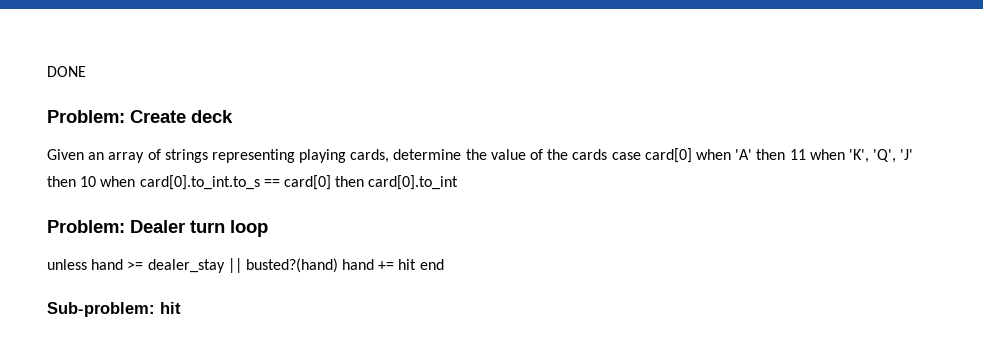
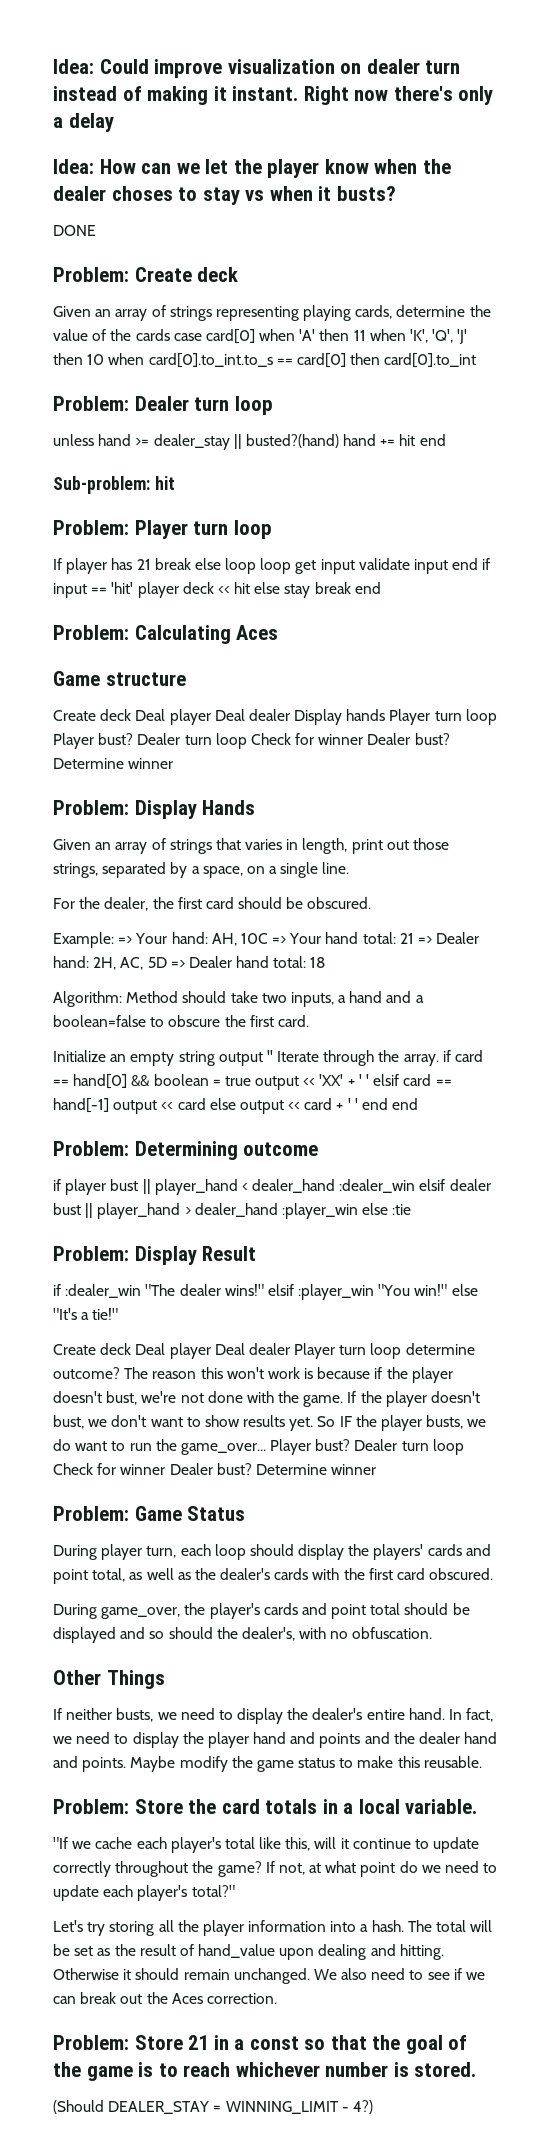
(47, 71) none -> [53,59,461,78] [53,86,494,105] [53,113,114,132] [53,159,451,178] [53,186,396,205] Idea: Could improve visualization on dealer turn instead of making it instant. Right now there's only a delay // Idea: How can we let the player know when the dealer choses to stay vs when it busts? //
(181, 308) none -> [53,520,272,539] [53,558,491,574] [53,582,381,598] [53,625,279,644] [53,671,186,686] [53,709,497,725] [53,733,450,749] [53,758,174,769] [53,800,256,819] [53,838,450,854] [53,862,350,878] [53,897,372,911] [53,932,480,948] [53,956,326,970] [53,991,424,1007] [53,1015,309,1027] [53,1050,484,1066] [53,1074,452,1090] [53,1098,419,1114] [53,1141,319,1160] [53,1179,491,1195] [53,1203,412,1219] [53,1246,257,1265] [53,1284,478,1300] [53,1308,119,1320] [53,1343,475,1359] [53,1367,453,1383] [53,1391,481,1407] [53,1415,487,1431] [53,1439,464,1455] [53,1463,377,1475] [53,1506,246,1521] [53,1544,491,1560] [53,1568,494,1584] [53,1603,470,1619] [53,1627,433,1643] [53,1670,165,1689] [53,1708,494,1724] [53,1732,498,1748] [53,1756,482,1772] [53,1799,478,1814] [53,1837,480,1853] [53,1861,498,1877] [53,1885,235,1901] [53,1920,493,1936] [53,1944,444,1960] [53,1968,486,1984] [53,1992,277,2004] [53,2035,468,2054] [53,2062,477,2081] [53,2100,373,2114] // Problem: Player turn loop // If player has 21 break else loop loop get input validate input end if input == 'hit' player deck << hit else stay break end // Problem: Calculating Aces // Game structure // Create deck Deal player Deal dealer Display hands Player turn loop Player bust? Dealer turn loop Check for winner Dealer bust? Determine winner // Problem: Display Hands // Given an array of strings that varies in length, print out those strings, separated by a space, on a single line. // For the dealer, the first card should be obscured. // Example: => Your hand: AH, 10C => Your hand total: 21 => Dealer hand: 2H, AC, 5D => Dealer hand total: 18 // Algorithm: Method should take two inputs, a hand and a boolean=false to obscure the first card. // Initialize an empty string output '' Iterate through the array. if card == hand[0] && boolean = true output << 'XX' + ' ' elsif card == hand[-1] output << card else output << card + ' ' end end // Problem: Determining outcome // if player bust || player_hand < dealer_hand :dealer_win elsif dealer bust || player_hand > dealer_hand :player_win else :tie // Problem: Display Result // if :dealer_win "The dealer wins!" elsif :player_win "You win!" else "It's a tie!" // Create deck Deal player Deal dealer Player turn loop determine outcome? The reason this won't work is because if the player doesn't bust, we're not done with the game. If the player doesn't bust, we don't want to show results yet. So IF the player busts, we do want to run the game_over... Player bust? Dealer turn loop Check for winner Dealer bust? Determine winner // Problem: Game Status // During player turn, each loop should display the players' cards and point total, as well as the dealer's cards with the first card obscured. // During game_over, the player's cards and point total should be displayed and so should the dealer's, with no obfuscation. // Other Things // If neither busts, we need to display the dealer's entire hand. In fact, we need to display the player hand and points and the dealer hand and points. Maybe modify the game status to make this reusable. // Problem: Store the card totals in a local variable. // "If we cache each player's total like this, will it continue to update correctly throughout the game? If not, at what point do we need to update each player's total?" // Let's try storing all the player information into a hash. The total will be set as the result of hand_value upon dealing and hitting. Otherwise it should remain unchanged. We also need to see if we can break out the Aces correction. // Problem: Store 21 in a const so that the goal of the game is to reach whichever number is stored. // (Should DEALER_STAY = WINNING_LIMIT - 4?)

